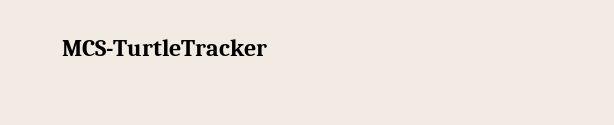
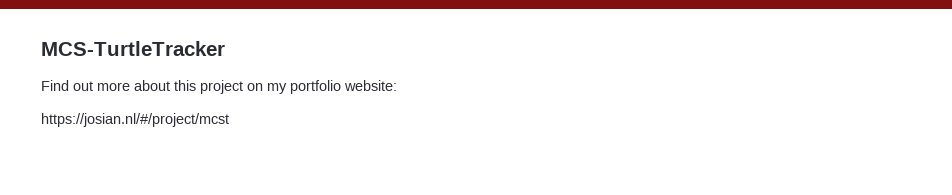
(267, 47) none -> [41,80,397,94] [41,113,229,127] // Find out more about this project on my portfolio website: // https://josian.nl/#/project/mcst

